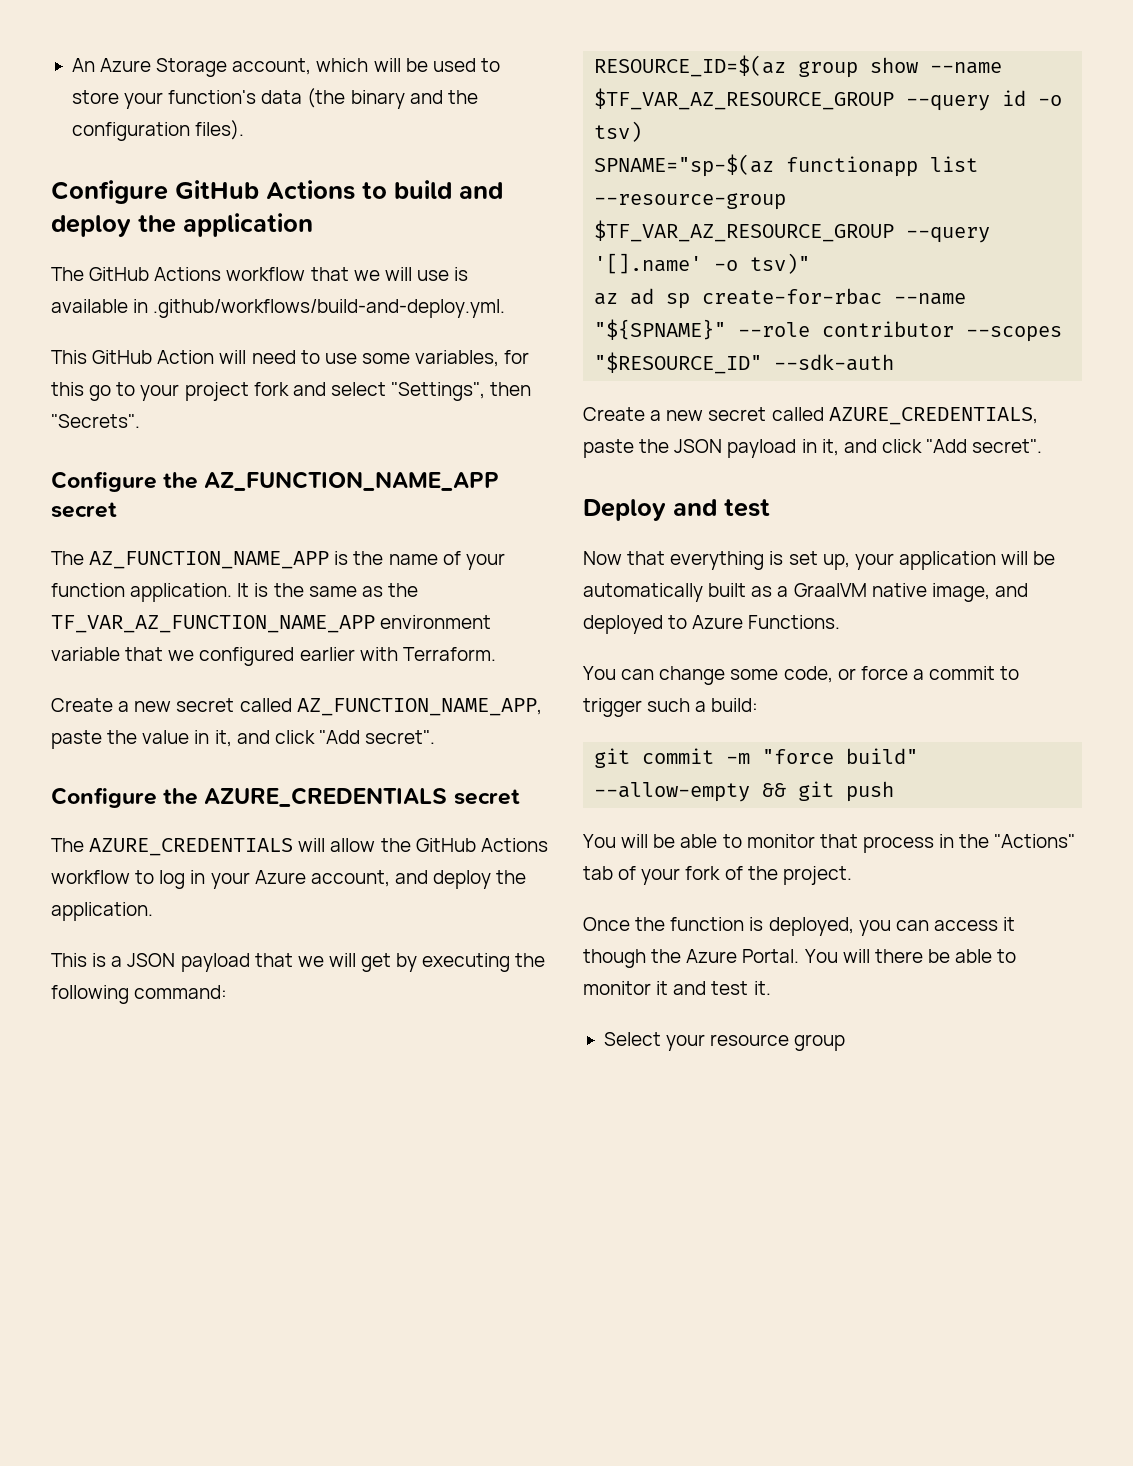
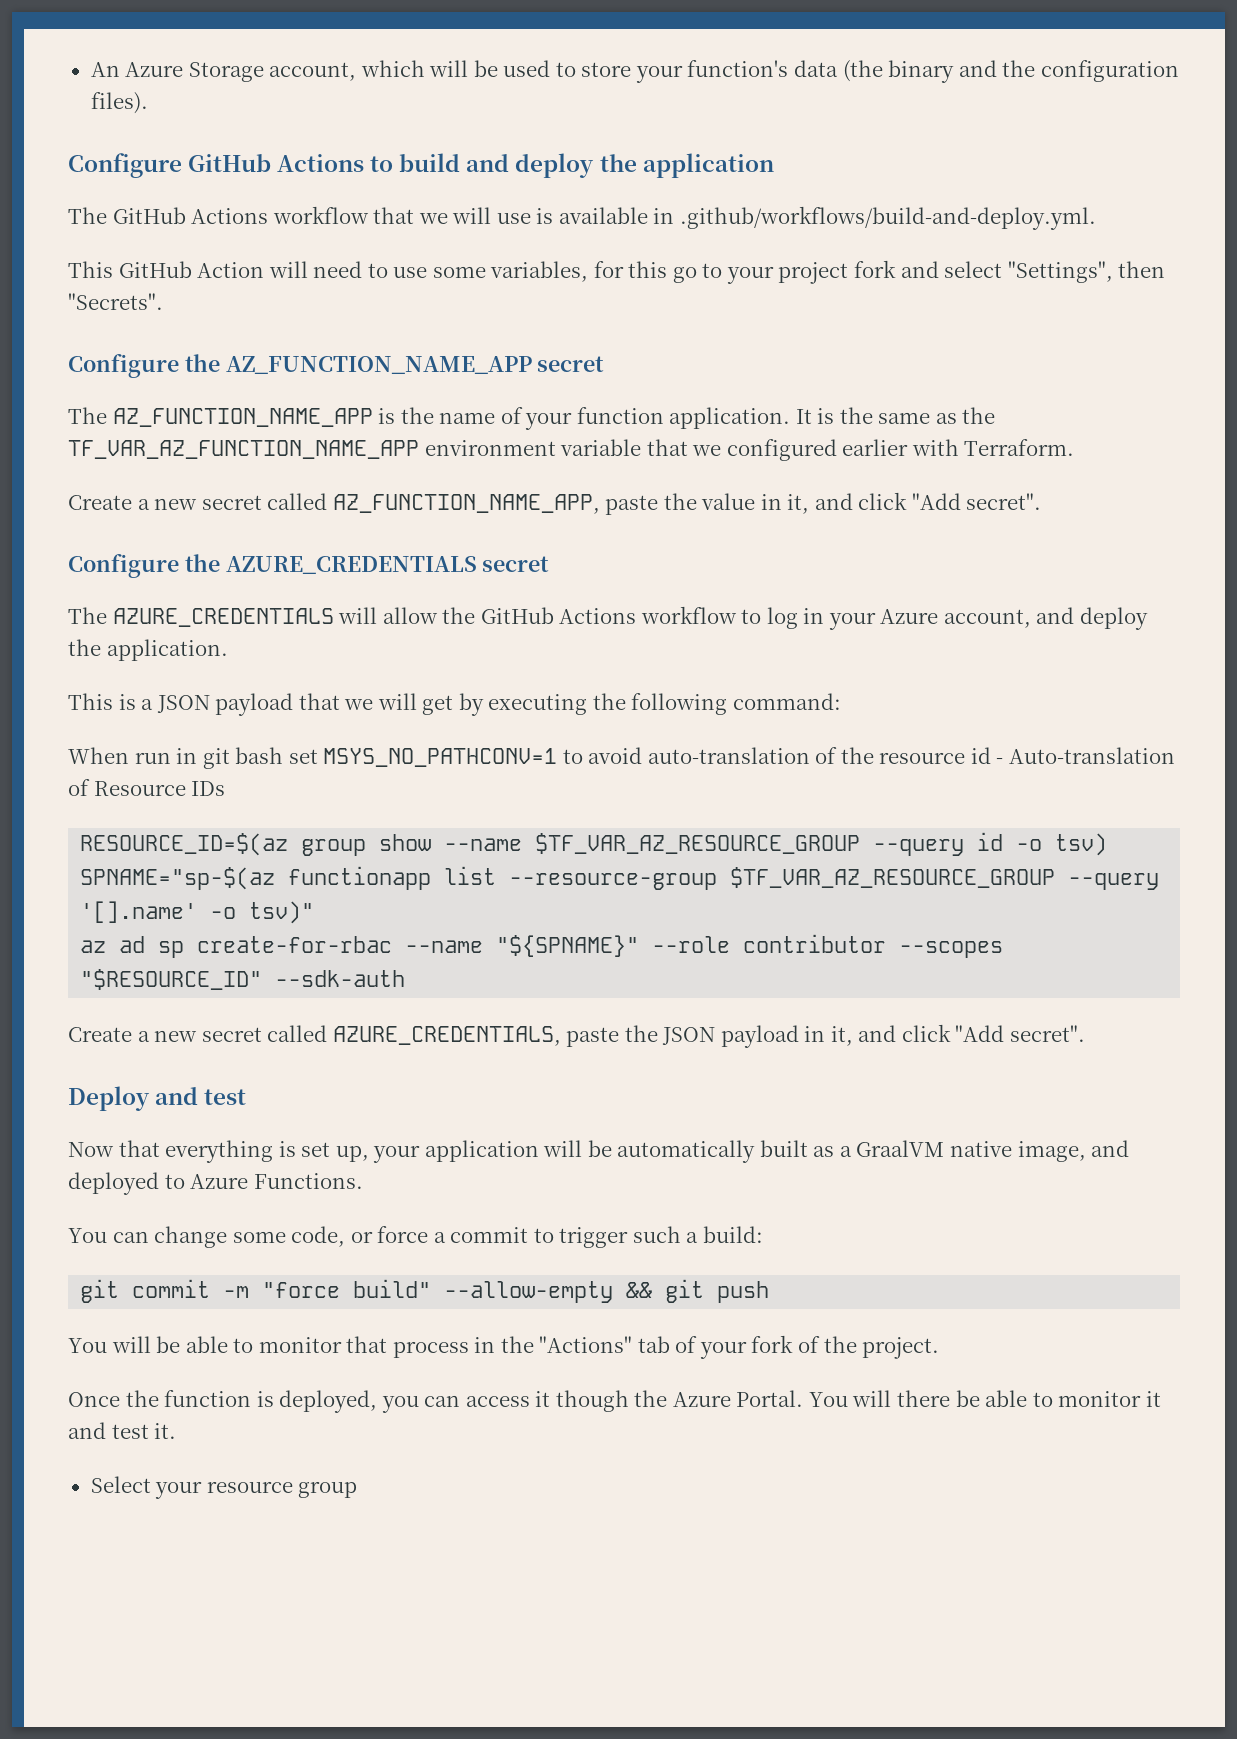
(228, 992) none -> [68,747,1176,769] [68,779,226,796] // When run in git bash set MSYS_NO_PATHCONV=1 to avoid auto-translation of the resource id - Auto-translation of Resource IDs

